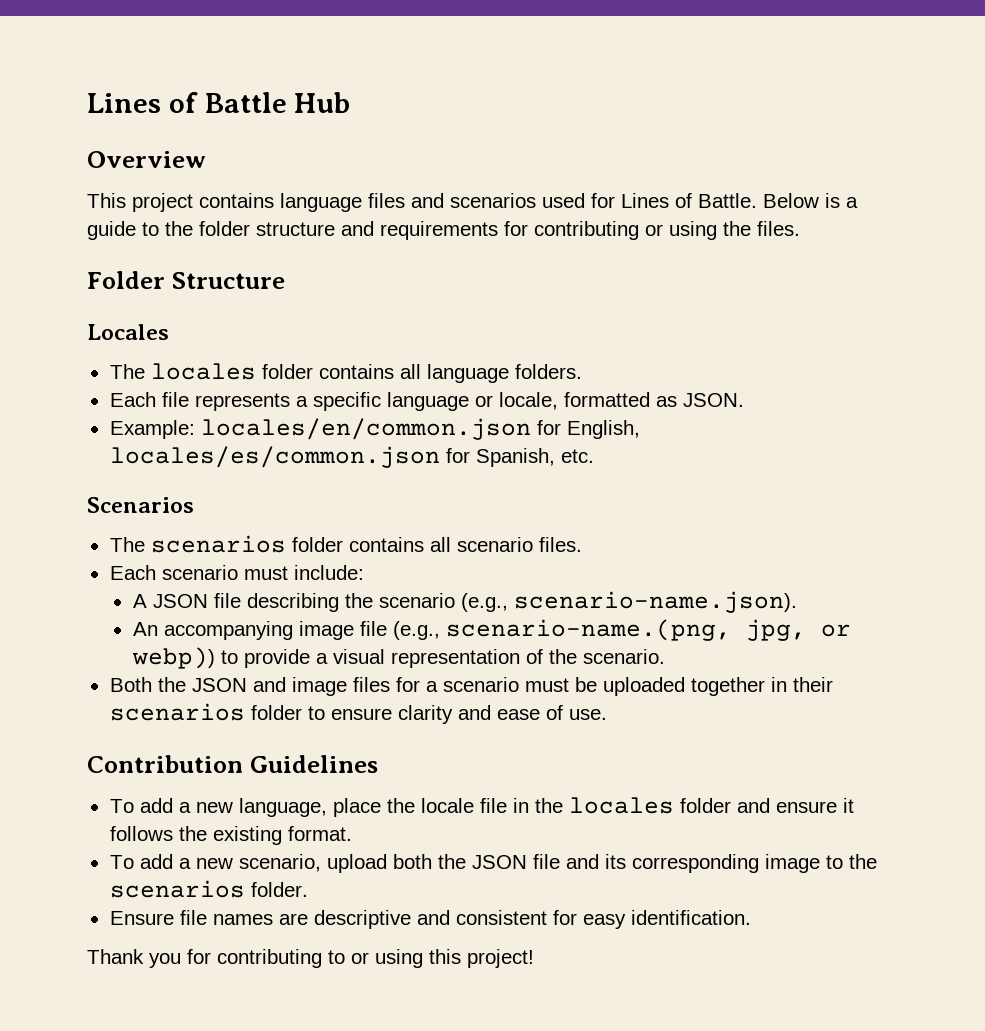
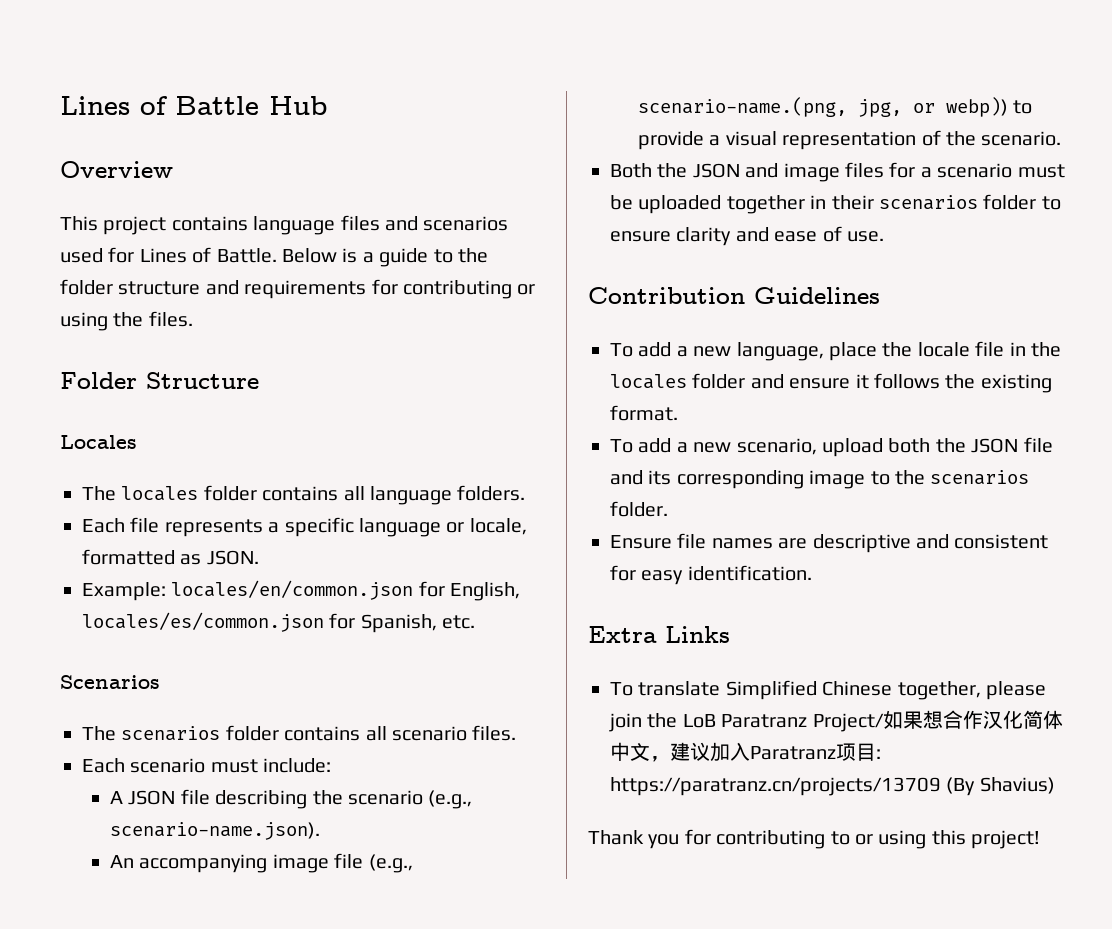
(751, 917) none -> [588,626,730,643] [610,680,1046,700] [609,710,1063,732] [610,742,881,762] [610,777,1055,796] // Extra Links // To translate Simplified Chinese together, please join the LoB Paratranz Project/如果想合作汉化简体中文，建议加入Paratranz项目: https://paratranz.cn/projects/13709 (By Shavius)

